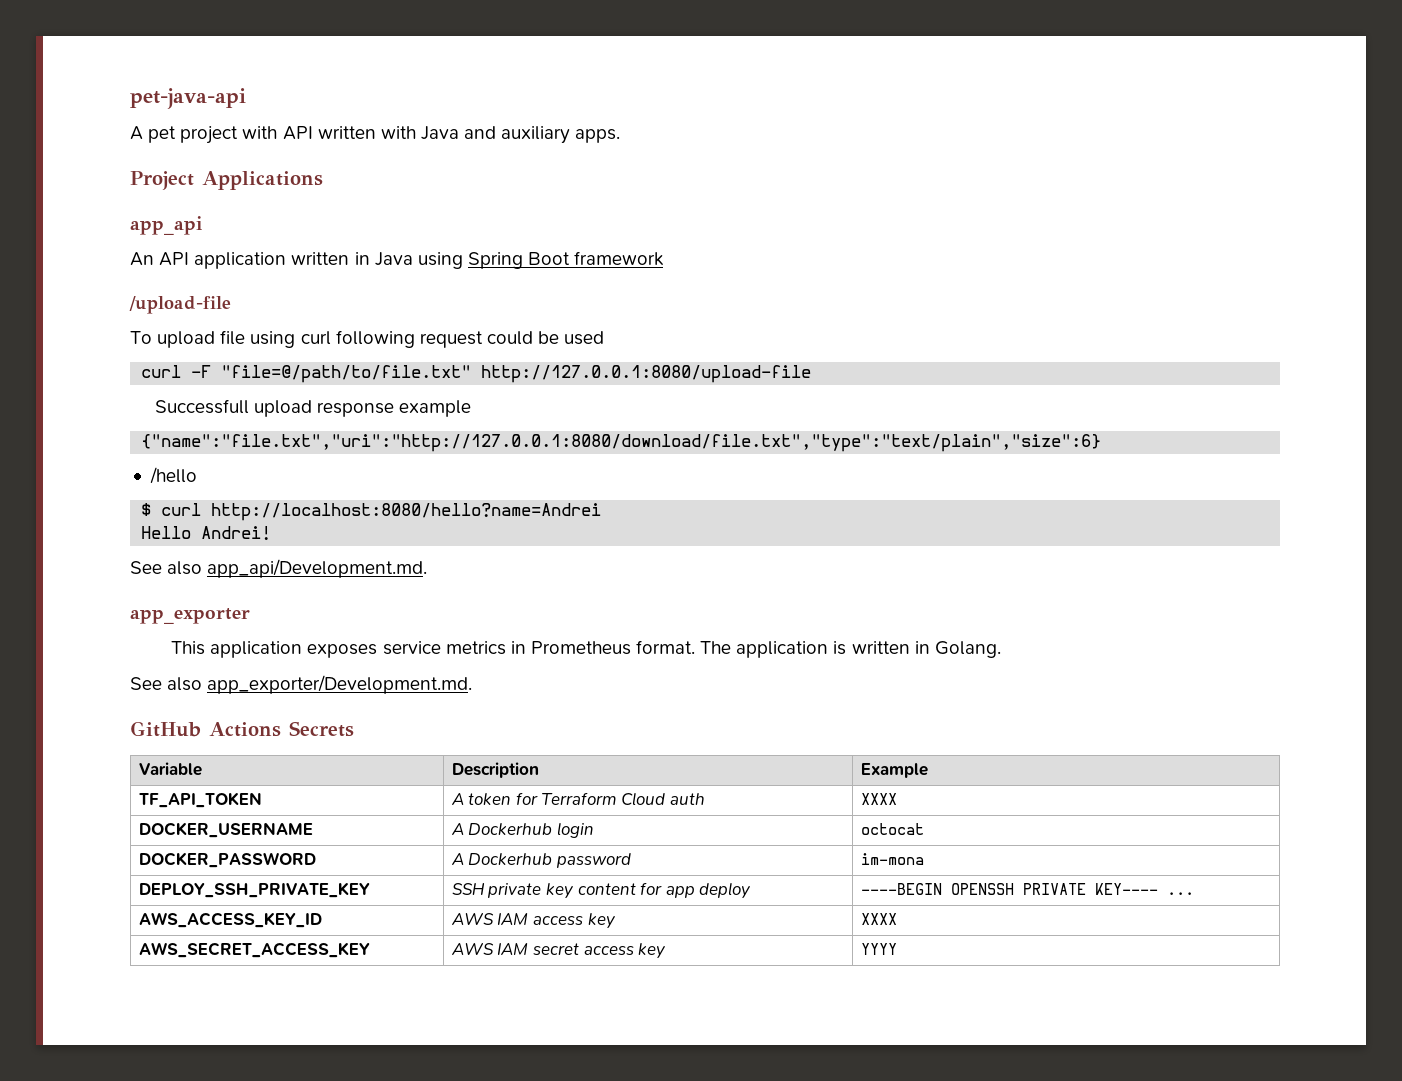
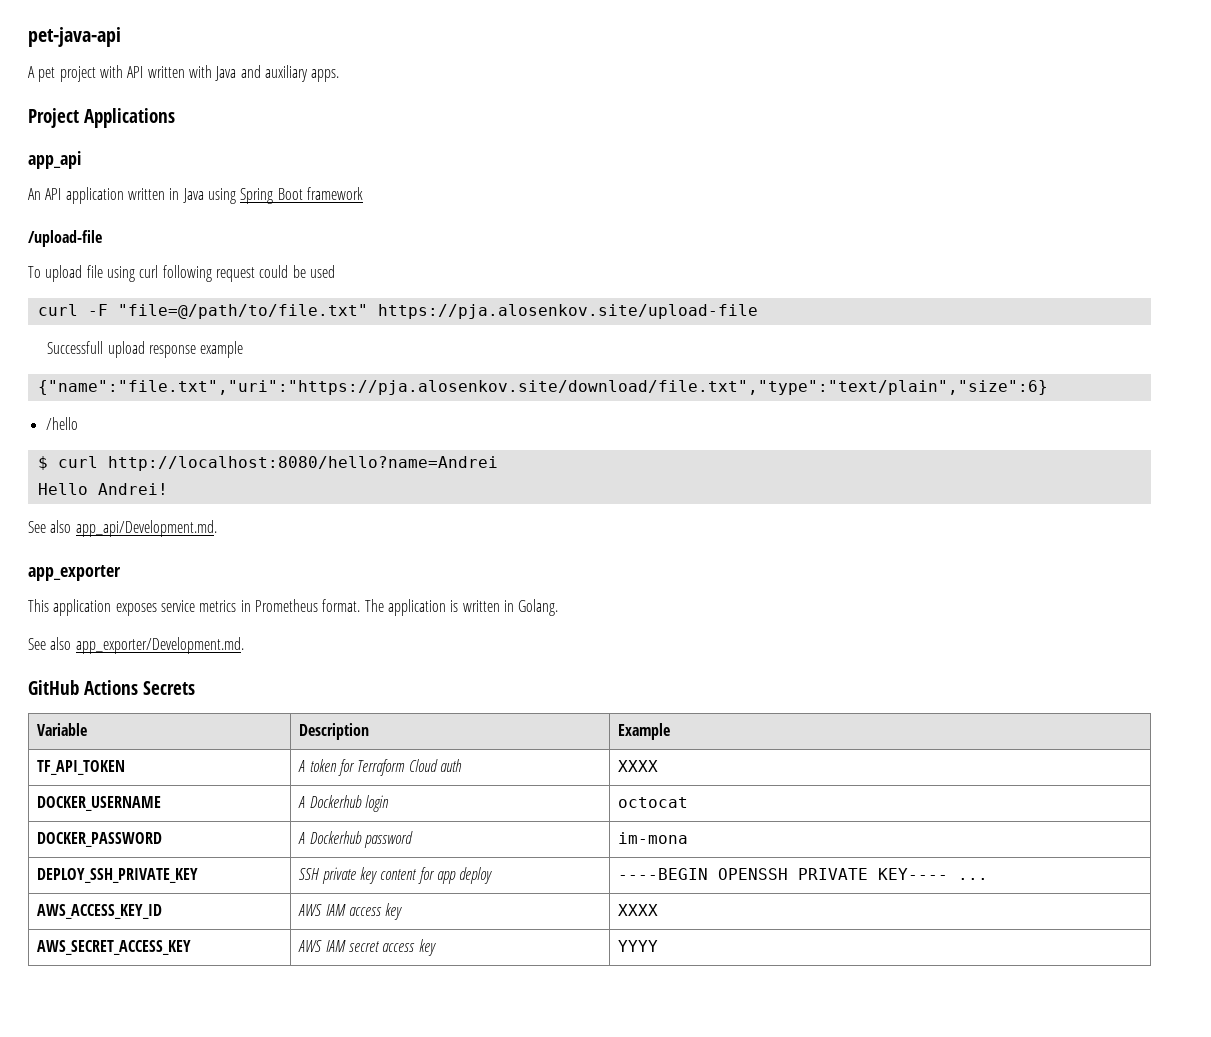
[481,365,812,383] http://127.0.0.1:8080/upload-file -> [377,304,758,319] https://pja.alosenkov.site/upload-file
[141,434,1102,452] {"name":"file.txt","uri":"http://127.0.0.1:8080/download/file.txt","type":"text/plain","size":6} -> [37,380,1048,395] {"name":"file.txt","uri":"https://pja.alosenkov.site/download/file.txt","type":"text/plain","size":6}

